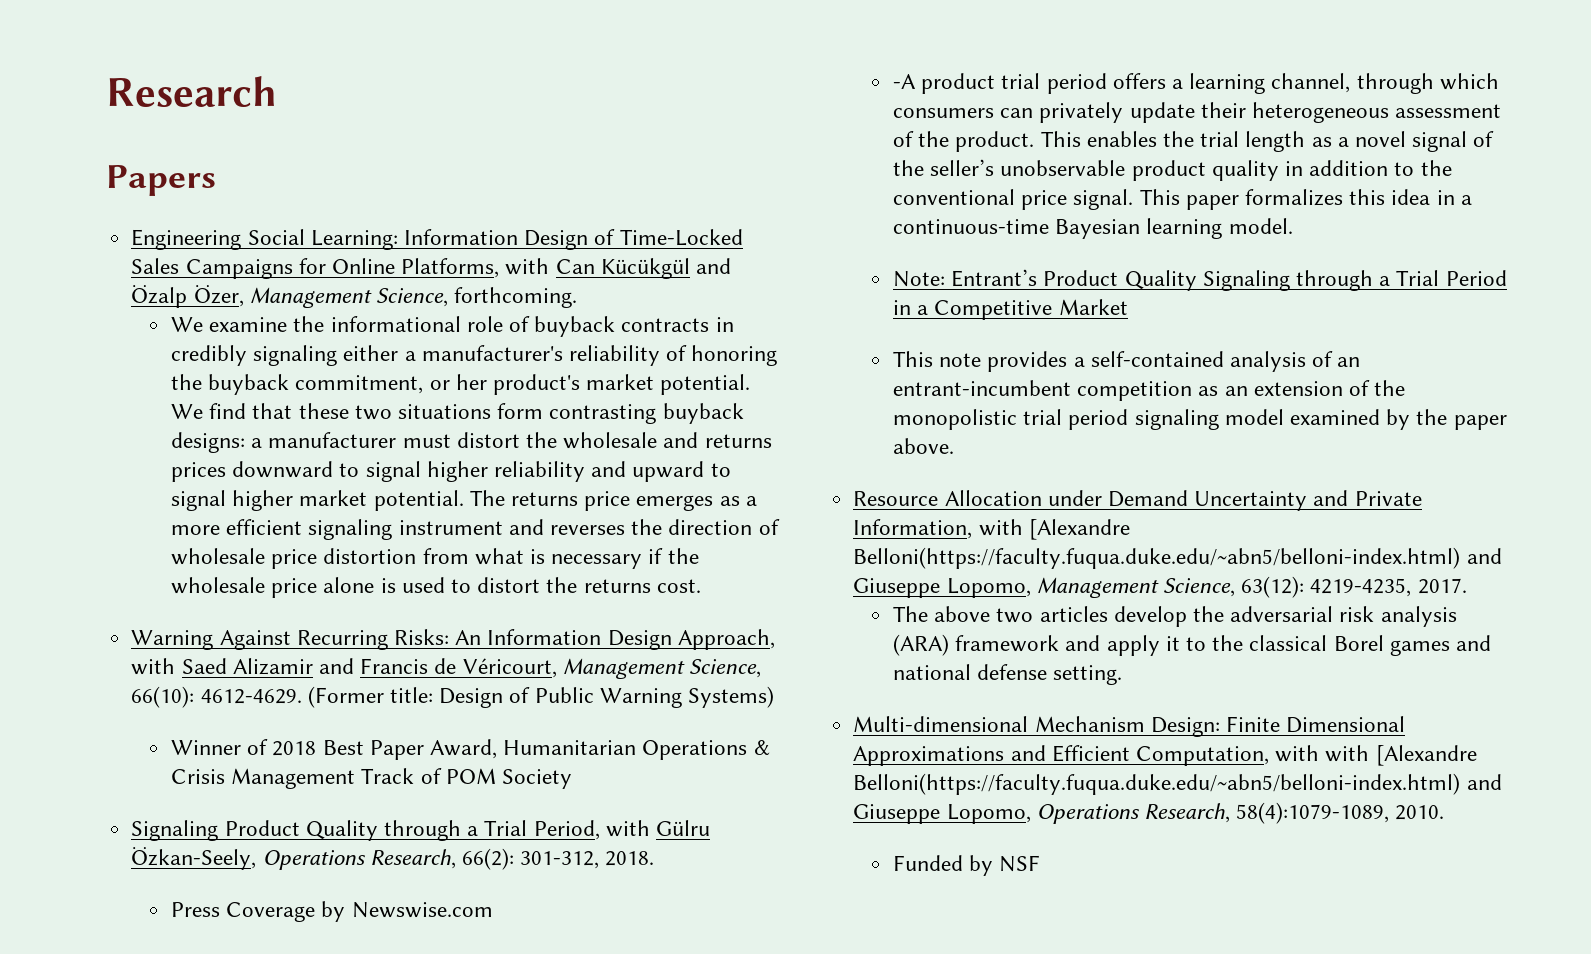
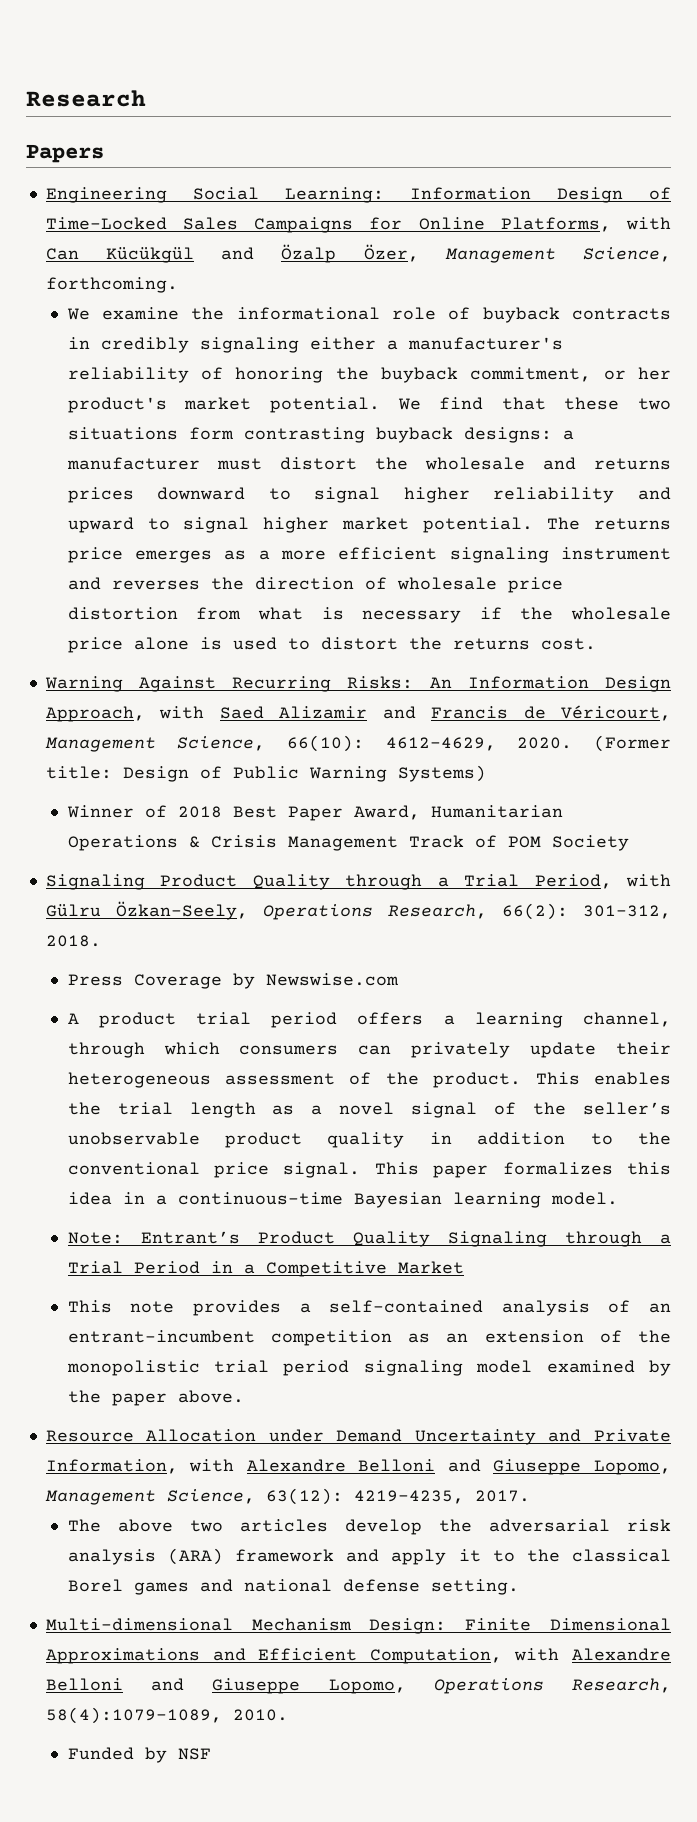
[200,689,302,704] 4612-4629. -> [385,737,573,751] 4612-4629, 2020.
[892,74,916,89] -A -> [67,1013,79,1024] A
[1028,519,1130,540] [853,547,1461,569] [Alexandre Belloni(https://faculty.fuqua.duke.edu/~abn5/belloni-index.html) -> [246,1459,436,1472] Alexandre Belloni
[1325,745,1477,766] [853,773,1461,795] with [Alexandre Belloni(https://faculty.fuqua.duke.edu/~abn5/belloni-index.html) -> [572,1648,672,1661] [45,1678,123,1691] Alexandre Belloni

